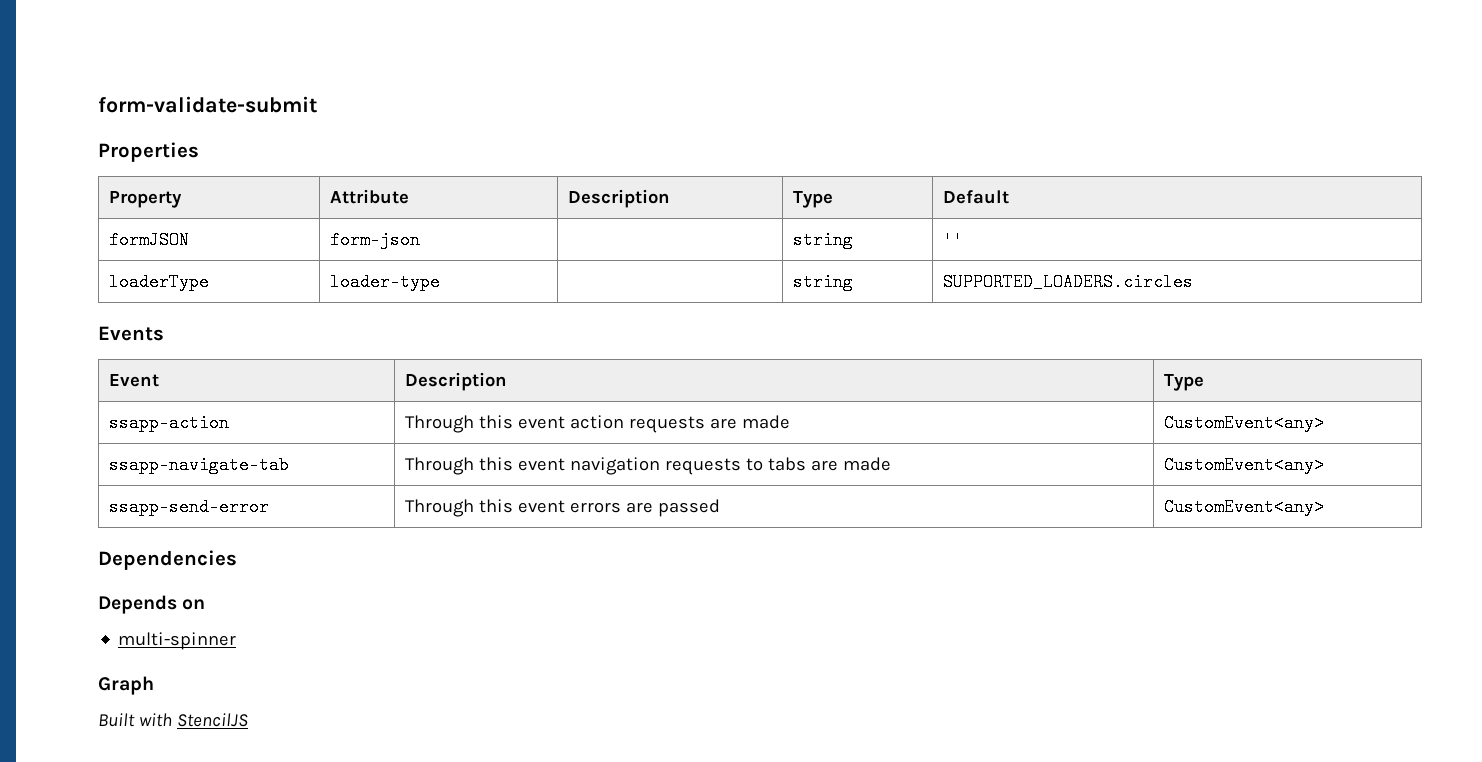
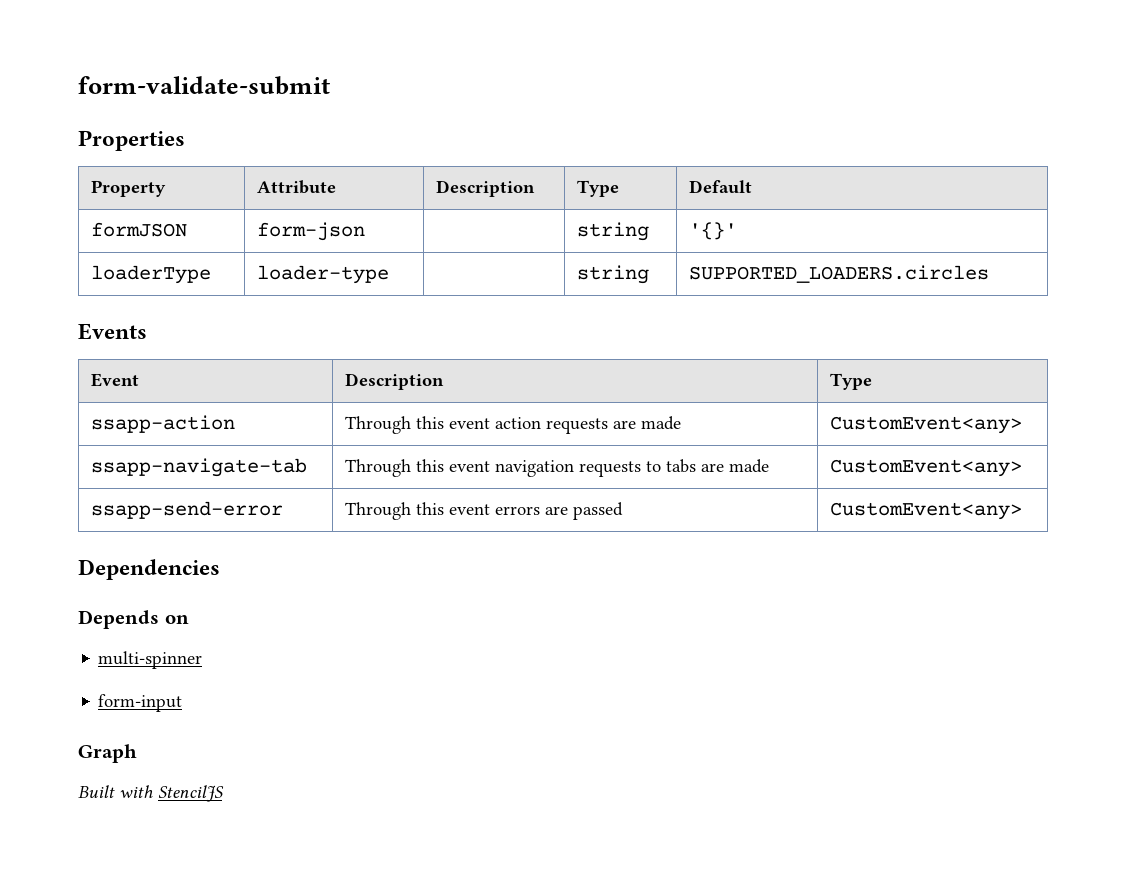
[943,231,964,249] '' -> [688,222,737,240] '{}'
(237, 641) none -> [98,694,183,712] // form-input

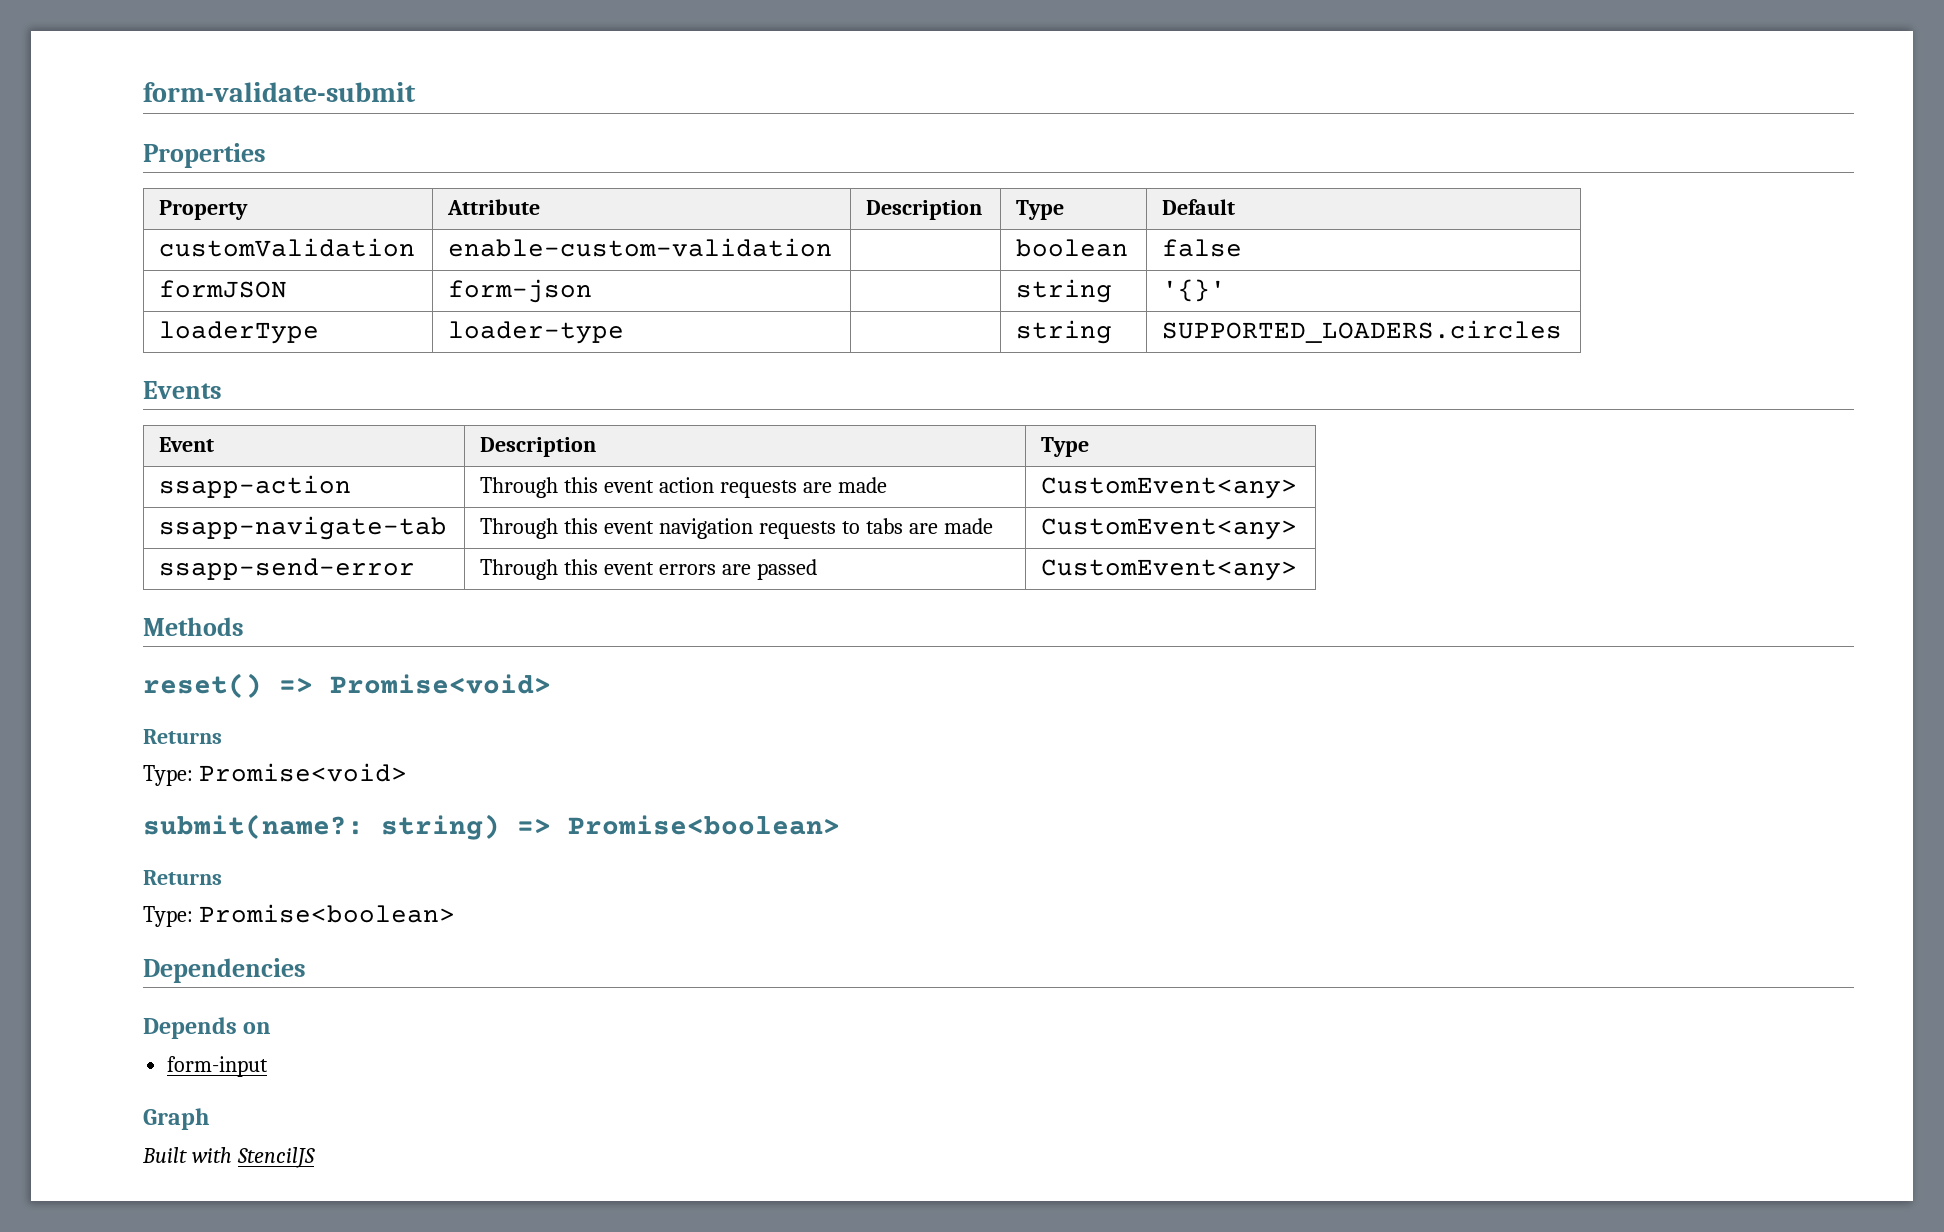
(752, 187) none -> [159,238,416,257] [448,238,833,257] [1016,239,1129,257] [1162,239,1243,257] // customValidation | enable-custom-validation | | boolean | false
(1022, 511) none -> [143,617,244,636] [143,673,551,698] [143,729,222,744] [143,763,407,786] [143,814,840,840] [143,870,222,885] [143,904,455,927] // Methods // reset() => Promise<void> // Returns // Type: Promise<void> // submit(name?: string) => Promise<boolean> // Returns // Type: Promise<boolean>
[98,651,203,669] // multi-spinner -> (272, 1028) none

